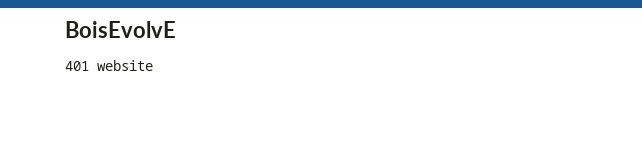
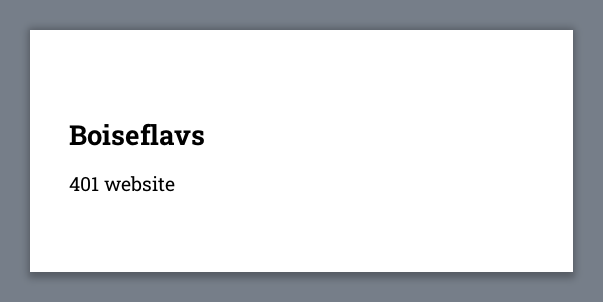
[65,21,176,38] BoisEvolvE -> [69,123,205,146] Boiseflavs

